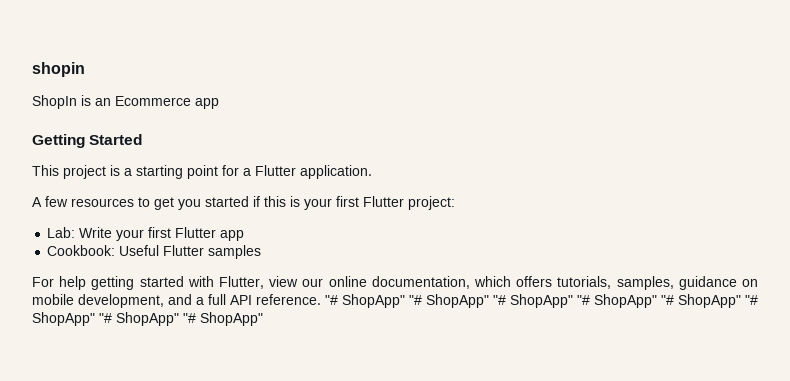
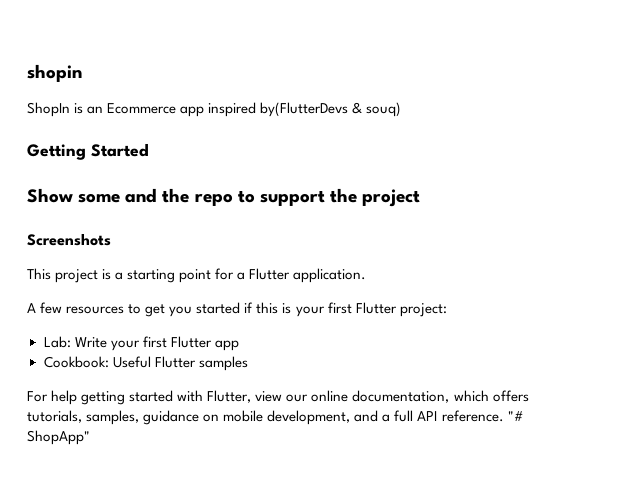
[32,134,143,148] // Getting Started -> [208,102,402,117] [27,143,149,160] [27,188,421,207] [27,234,111,246] inspired by(FlutterDevs & souq) // Getting Started // Show some and the repo to support the project // Screenshots
[409,294,758,308] [32,312,263,326] "# ShopApp" "# ShopApp" "# ShopApp" "# ShopApp" "# ShopApp" "# ShopApp" "# ShopApp" -> (90, 437) none

